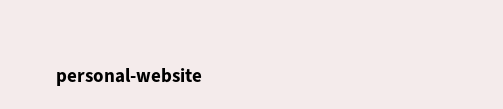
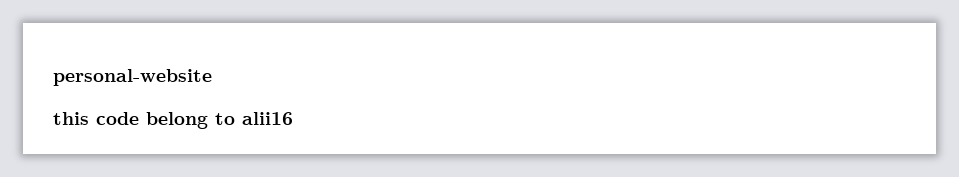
(202, 77) none -> [53,112,293,129] // this code belong to alii16

